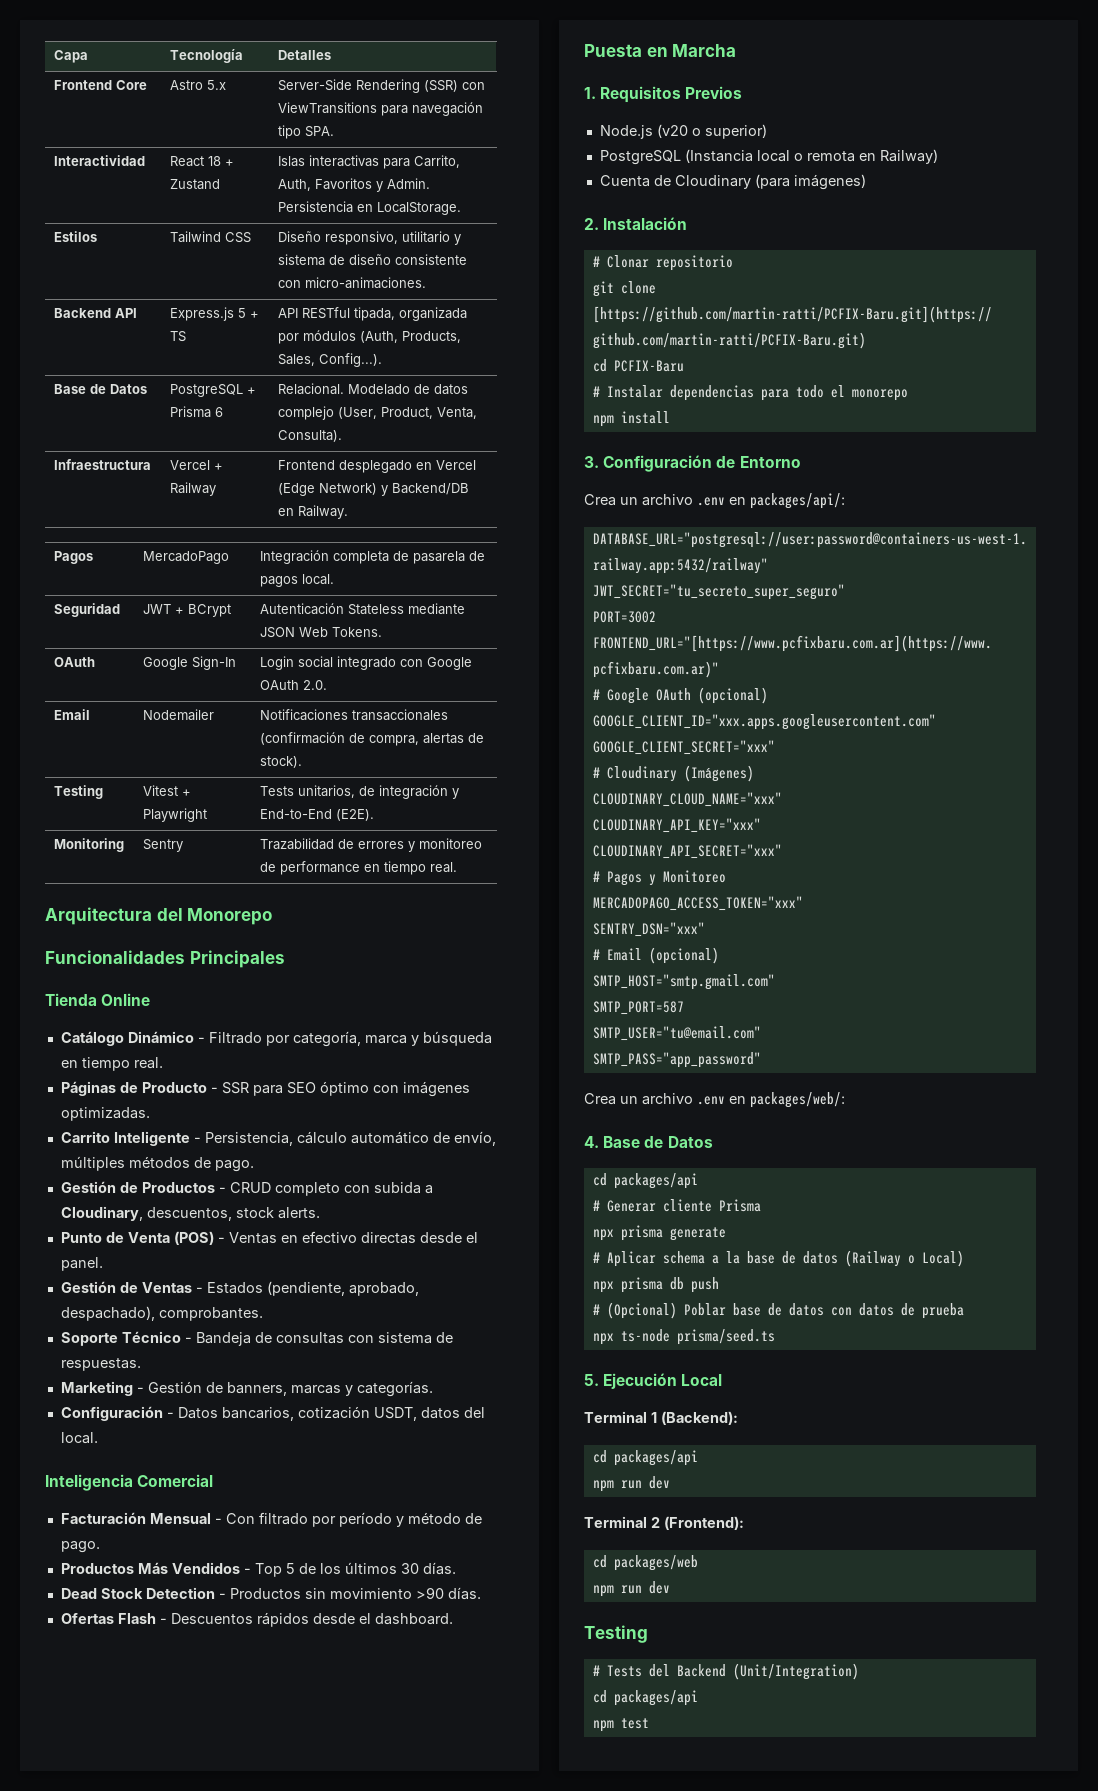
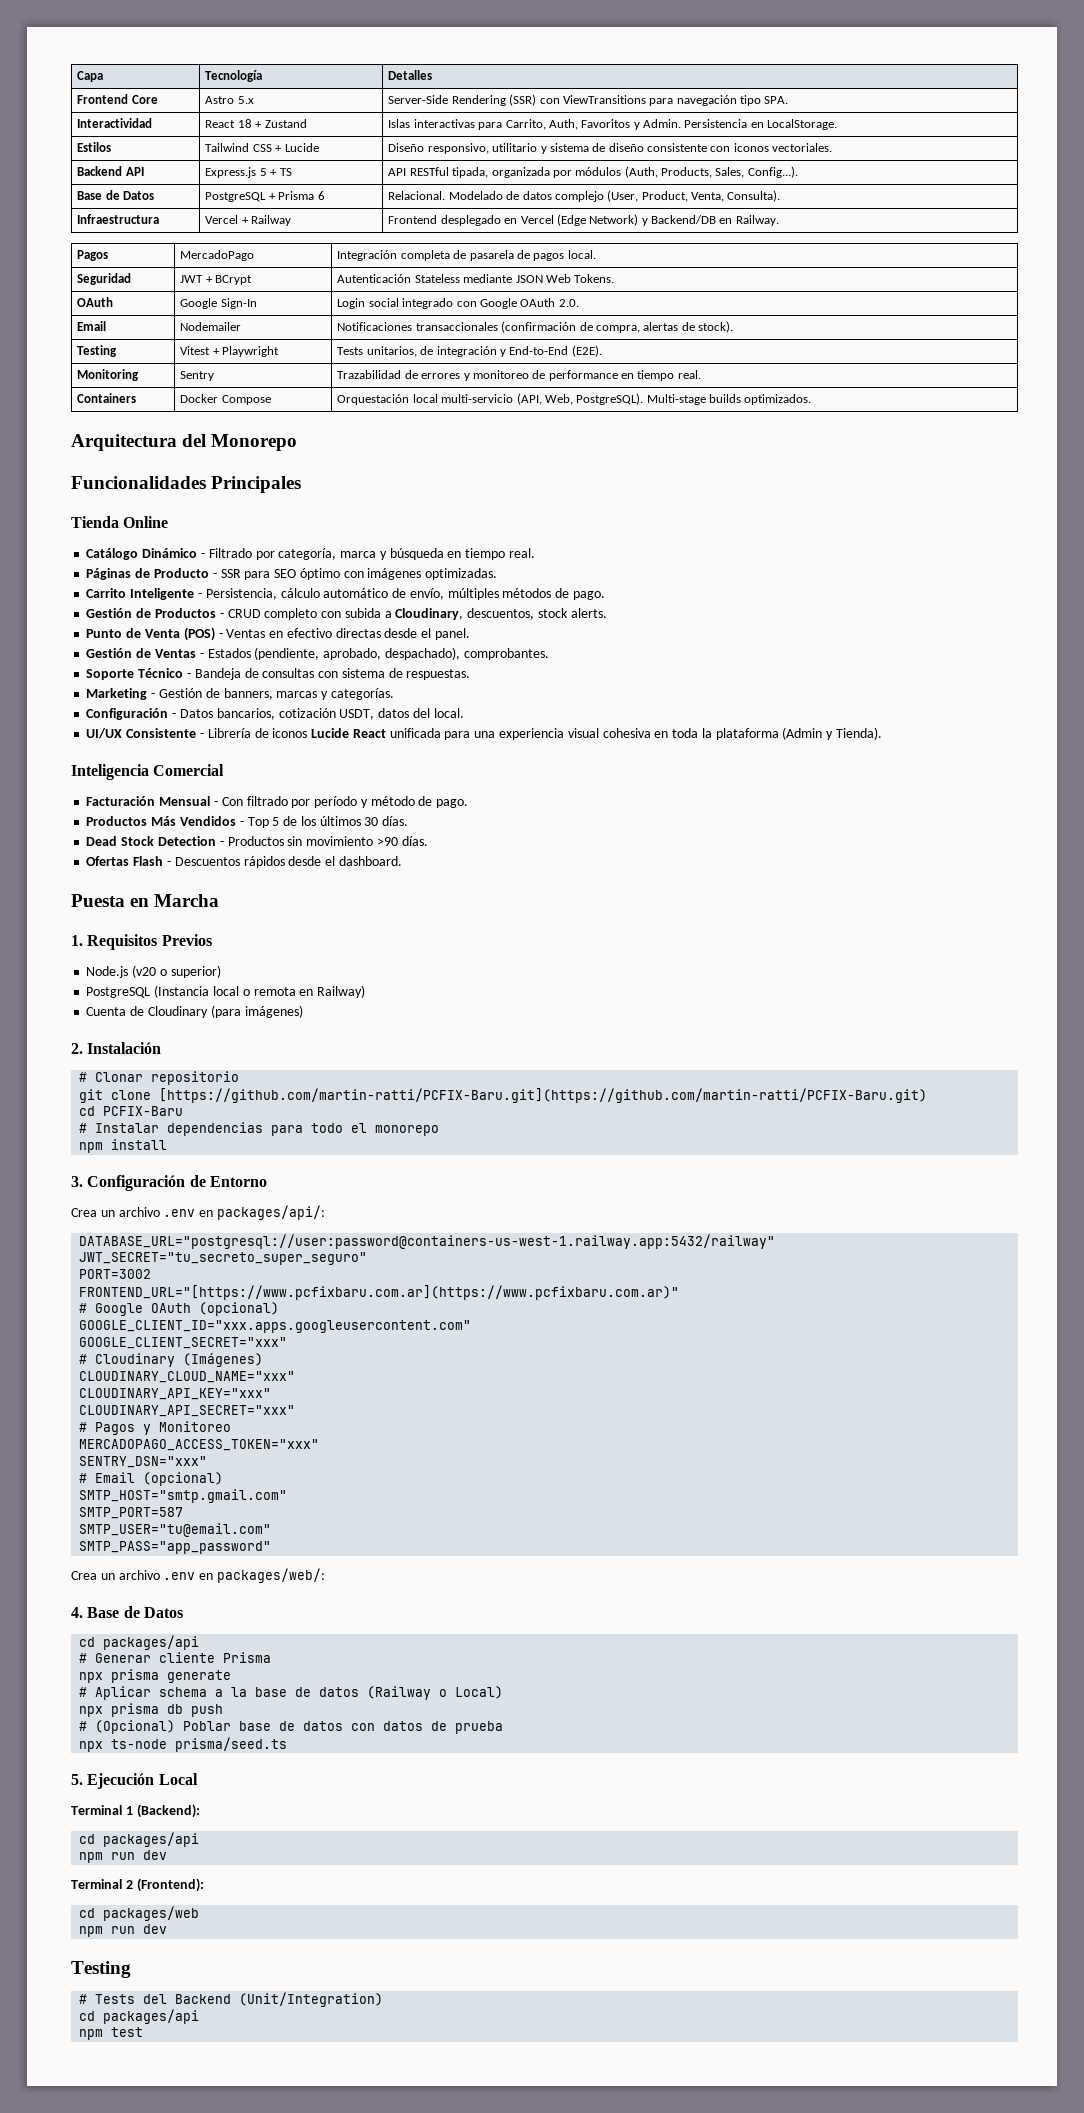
(252, 237) none -> [275,143,319,152] + Lucide
[305,277,427,289] micro-animaciones. -> [733,143,833,152] iconos vectoriales.
(458, 867) none -> [77,393,137,403] [180,394,271,405] [337,393,812,405] // Containers | Docker Compose | Orquestación local multi-servicio (API, Web, PostgreSQL). Multi-stage builds optimizados.
(98, 1438) none -> [86,727,882,740] // UI/UX Consistente - Librería de iconos Lucide React unificada para una experiencia visual cohesiva en toda la plataforma (Admin y Tienda).

